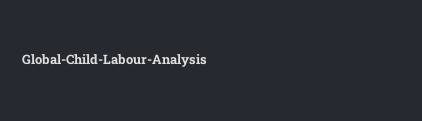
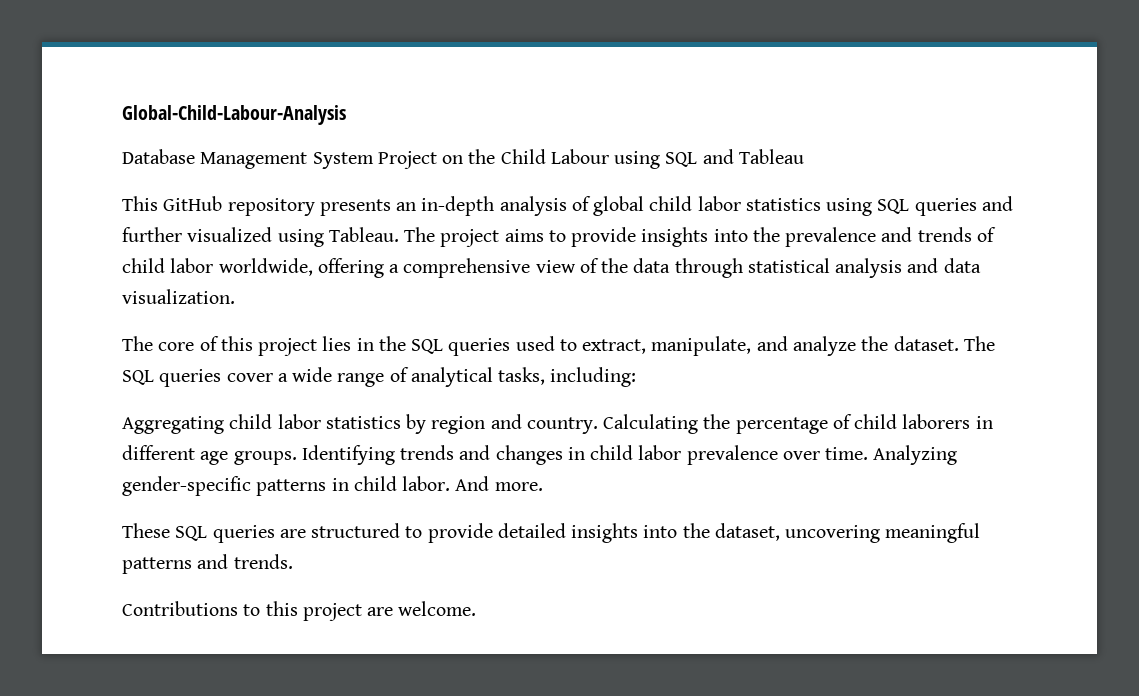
(207, 60) none -> [122,149,804,169] [122,196,1013,216] [122,227,996,247] [122,258,981,278] [122,289,235,304] [122,336,995,356] [122,367,637,387] [122,414,993,434] [122,445,958,465] [122,476,543,496] [122,523,981,543] [122,554,293,574] [122,601,477,621] // Database Management System Project on the Child Labour using SQL and Tableau // This GitHub repository presents an in-depth analysis of global child labor statistics using SQL queries and further visualized using Tableau. The project aims to provide insights into the prevalence and trends of child labor worldwide, offering a comprehensive view of the data through statistical analysis and data visualization. // The core of this project lies in the SQL queries used to extract, manipulate, and analyze the dataset. The SQL queries cover a wide range of analytical tasks, including: // Aggregating child labor statistics by region and country. Calculating the percentage of child laborers in different age groups. Identifying trends and changes in child labor prevalence over time. Analyzing gender-specific patterns in child labor. And more. // These SQL queries are structured to provide detailed insights into the dataset, uncovering meaningful patterns and trends. // Contributions to this project are welcome.

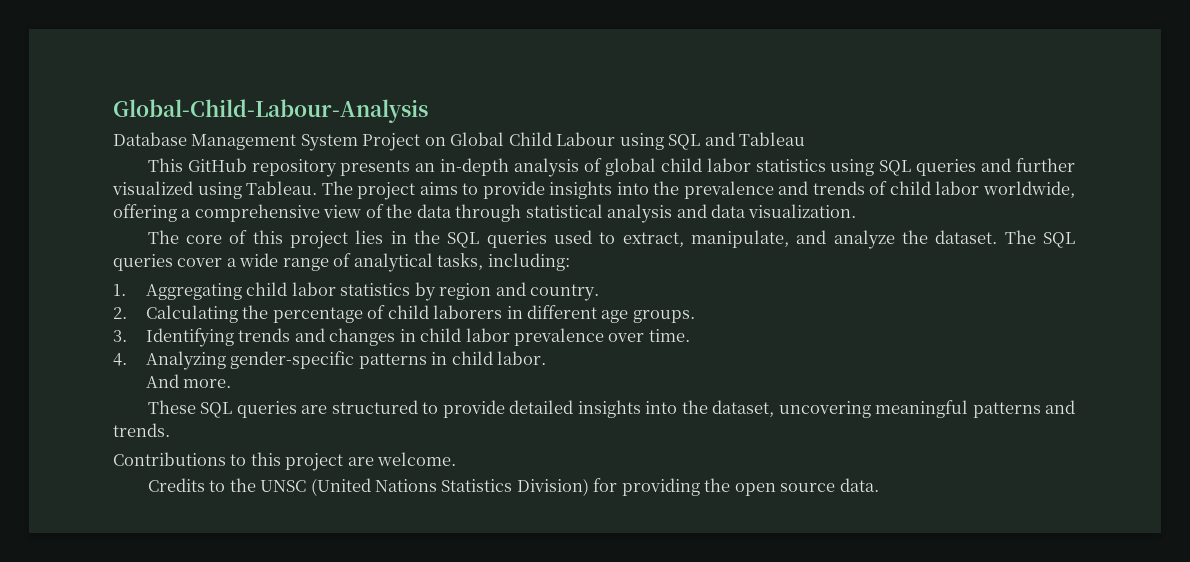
[468,149,496,164] the -> [450,132,505,146] Global
(637, 377) none -> [113,284,126,296] 1.
(598, 425) none -> [113,307,127,319] // 2.
(297, 458) none -> [113,330,127,342] // 3.
(869, 453) none -> [113,353,127,366] // 4.
(451, 483) none -> (547, 358) //
(477, 608) none -> [147,478,879,496] // Credits to the UNSC (United Nations Statistics Division) for providing the open source data.

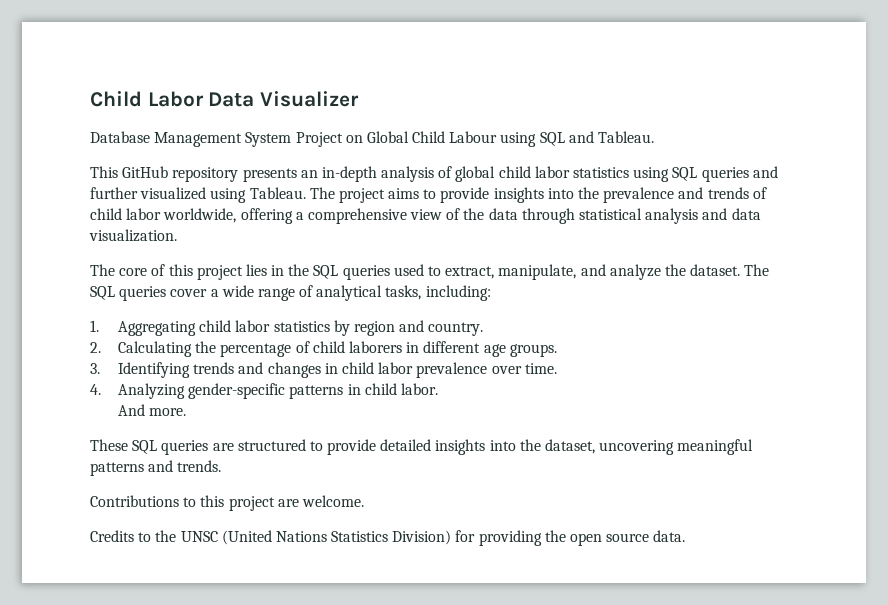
[113,99,428,123] Global-Child-Labour-Analysis -> [90,91,360,107] Child Labor Data Visualizer
[739,132,806,146] Tableau -> [598,131,655,143] Tableau.

